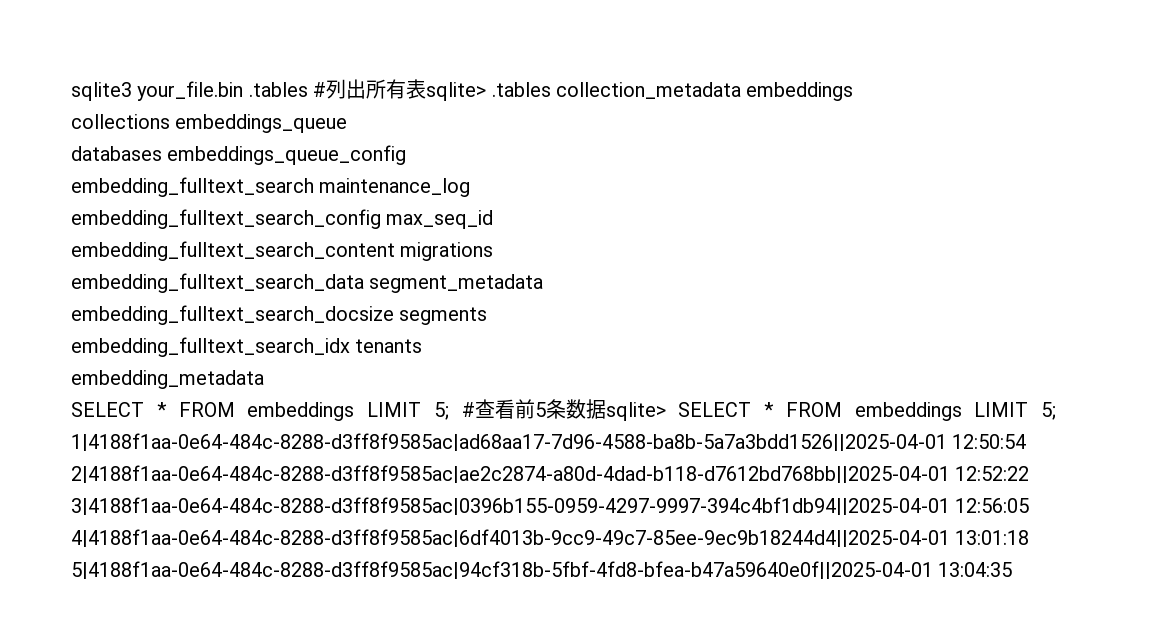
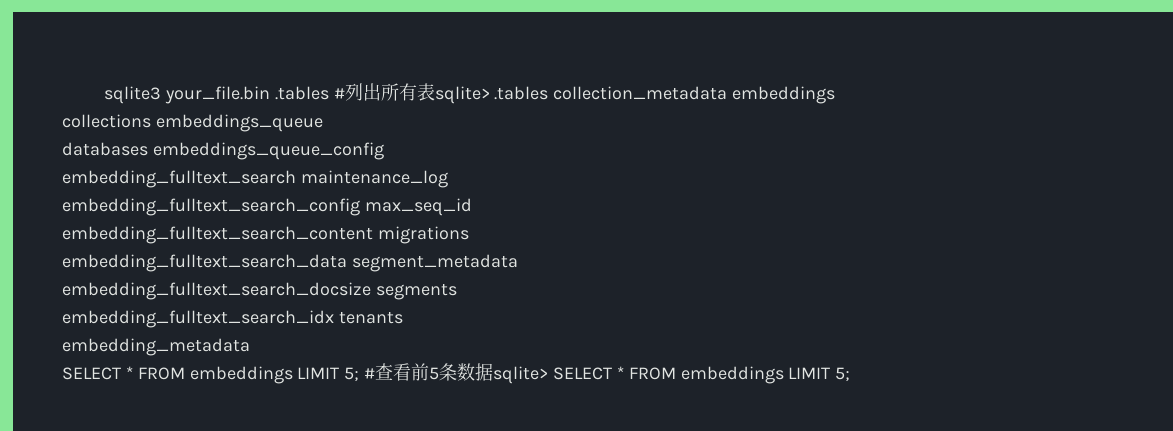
[71,433,1027,451] [71,465,1030,483] [71,497,1030,515] [71,529,1030,547] [71,561,1013,579] 1|4188f1aa-0e64-484c-8288-d3ff8f9585ac|ad68aa17-7d96-4588-ba8b-5a7a3bdd1526||2025-04-01 12:50:54 2|4188f1aa-0e64-484c-8288-d3ff8f9585ac|ae2c2874-a80d-4dad-b118-d7612bd768bb||2025-04-01 12:52:22 3|4188f1aa-0e64-484c-8288-d3ff8f9585ac|0396b155-0959-4297-9997-394c4bf1db94||2025-04-01 12:56:05 4|4188f1aa-0e64-484c-8288-d3ff8f9585ac|6df4013b-9cc9-49c7-85ee-9ec9b18244d4||2025-04-01 13:01:18 5|4188f1aa-0e64-484c-8288-d3ff8f9585ac|94cf318b-5fbf-4fd8-bfea-b47a59640e0f||2025-04-01 13:04:35 -> (851, 374) none

